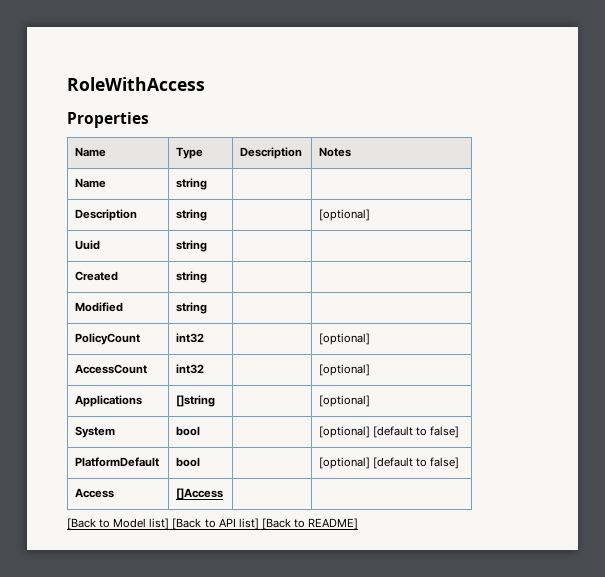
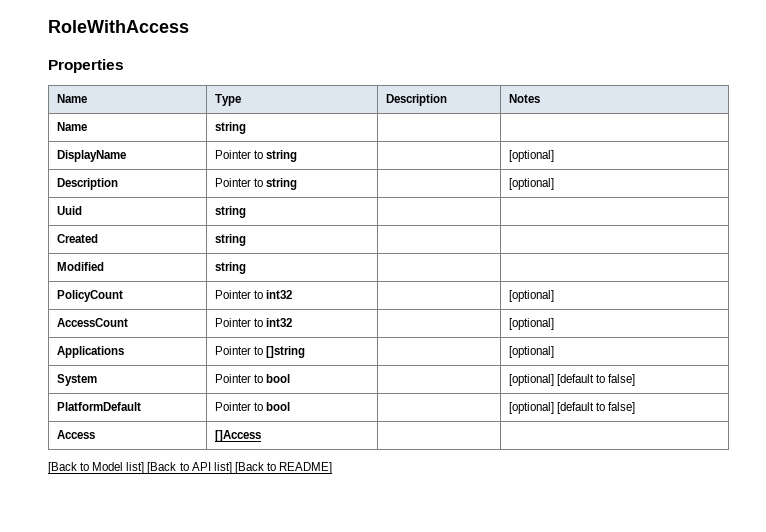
[75,209,138,221] // Description | -> [56,150,126,162] [214,150,297,162] [508,150,554,162] [56,178,118,190] [214,178,263,187] // DisplayName | Pointer to string | | [optional] // Description | Pointer to
(141, 339) none -> [214,290,263,299] Pointer to
(148, 369) none -> [214,318,263,327] Pointer to
(143, 401) none -> [214,346,263,355] Pointer to
(116, 432) none -> [214,374,263,383] Pointer to
(160, 462) none -> [214,402,263,411] Pointer to

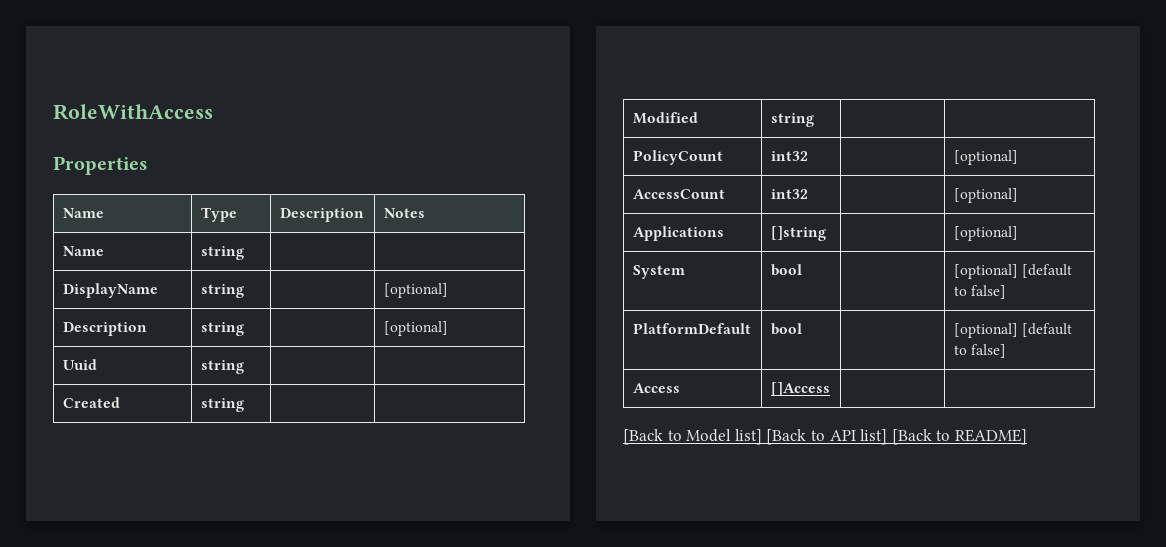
[214,150,263,159] Pointer to -> (158, 290) none
[214,178,263,187] Pointer to -> (147, 329) none
[214,290,263,299] Pointer to -> (723, 157) none
[214,318,263,327] Pointer to -> (725, 194) none
[214,346,263,355] Pointer to -> (724, 233) none
[214,374,263,383] Pointer to -> (685, 272) none
[214,402,263,411] Pointer to -> (751, 328) none

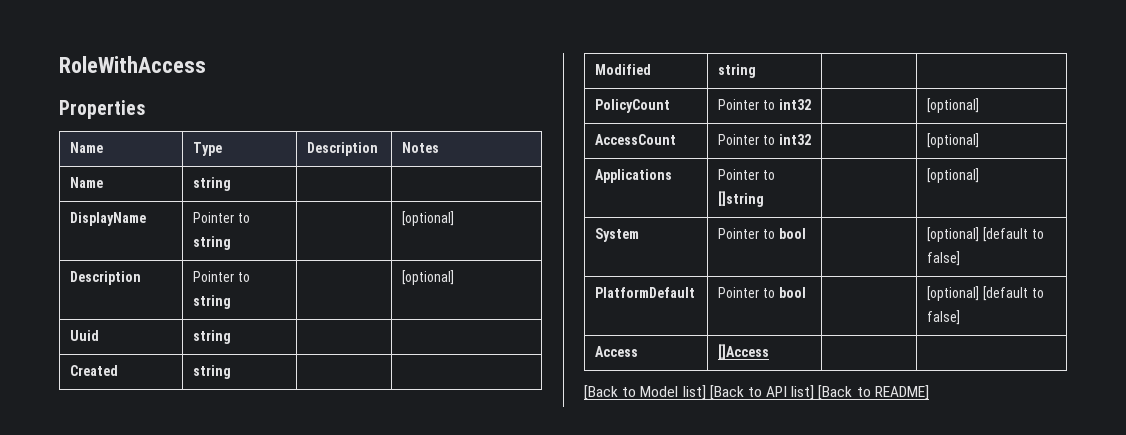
(158, 290) none -> [193,212,250,223] Pointer to
(147, 329) none -> [193,271,250,282] Pointer to
(723, 157) none -> [718,99,775,110] Pointer to
(725, 194) none -> [718,134,775,145] Pointer to
(724, 233) none -> [718,169,775,180] Pointer to
(685, 272) none -> [718,228,775,239] Pointer to
(751, 328) none -> [718,287,775,298] Pointer to

